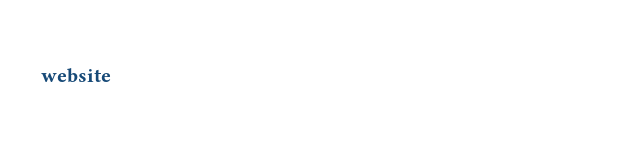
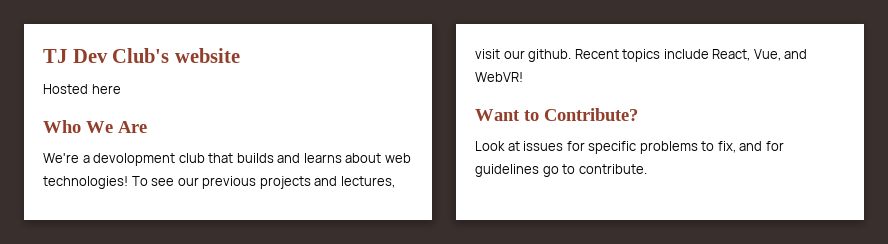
[41,68,111,83] website -> [43,48,240,63] [43,84,121,94] [43,120,147,133] [43,153,411,166] [43,176,395,189] [475,49,808,62] [475,72,523,82] [475,108,638,121] [475,141,784,154] [475,164,647,177] TJ Dev Club's website // Hosted here // Who We Are // We're a devolopment club that builds and learns about web technologies! To see our previous projects and lectures, visit our github. Recent topics include React, Vue, and WebVR! // Want to Contribute? // Look at issues for specific problems to fix, and for guidelines go to contribute.

